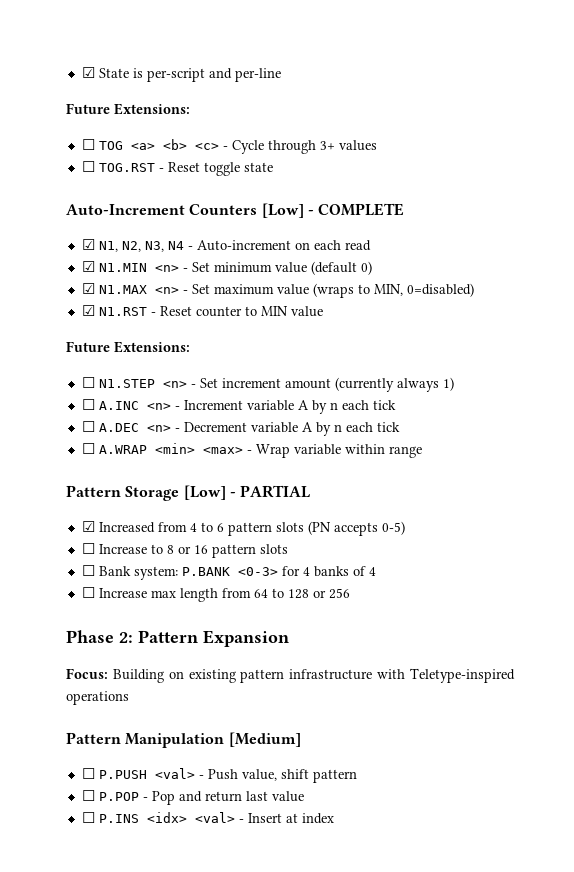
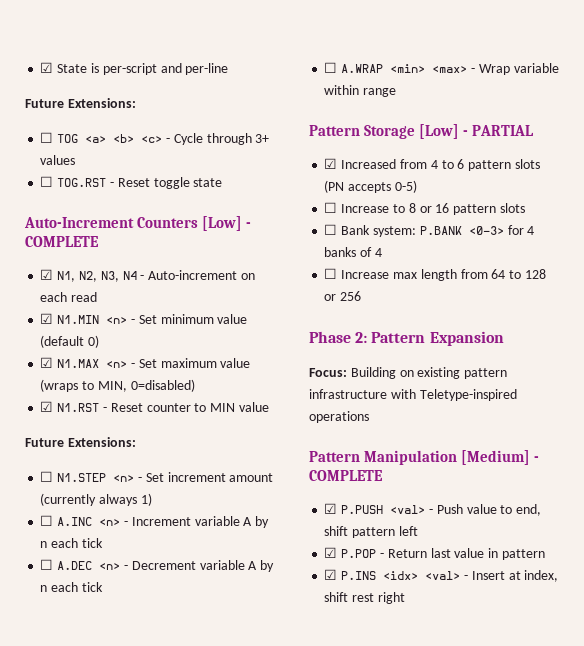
[81,768,95,779] // ☐ -> [533,456,539,462] [309,470,383,481] [324,503,338,514] - COMPLETE // ☑
[241,769,277,781] value, -> [466,504,542,516] value to end,
[81,790,242,805] // ☐ P.POP - Pop and return -> [398,526,418,536] [324,547,427,558] left // ☑ P.POP - Return
[81,812,95,823] // ☐ -> [488,548,545,560] [324,569,338,580] in pattern // ☑
[301,813,334,824] index -> [524,570,559,582] [324,592,405,604] index, shift rest right

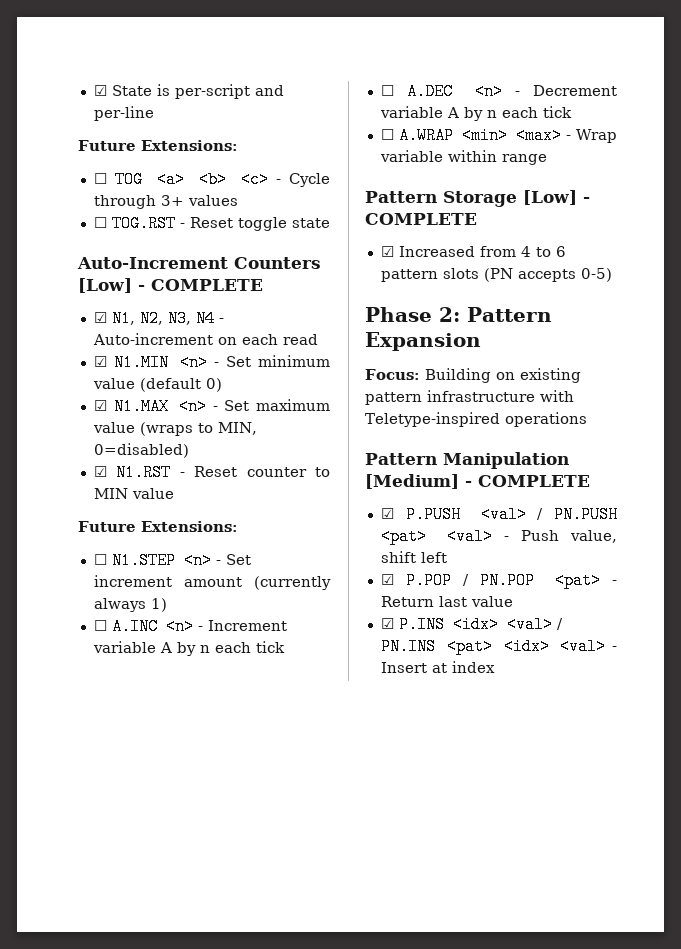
[471,125,534,136] PARTIAL -> [365,213,477,225] COMPLETE
[324,202,525,215] [324,224,535,237] [324,247,382,257] [324,268,546,281] [324,291,362,301] // ☐ Increase to 8 or 16 pattern slots // ☐ Bank system: P.BANK <0-3> for 4 banks of 4 // ☐ Increase max length from 64 to 128 or 256 -> (612, 275) none
[428,504,542,516] [324,526,396,538] - Push value to end, shift pattern -> [537,506,618,523] [380,528,617,545] [380,551,416,563] / PN.PUSH <pat> <val> - Push value, shift
(377, 553) none -> [462,572,602,589] / PN.POP <pat>
[488,548,545,560] in pattern -> (513, 601) none
[463,570,559,582] [324,592,405,604] - Insert at index, shift rest right -> [556,618,563,630] [380,638,617,655] [380,661,495,673] / PN.INS <pat> <idx> <val> - Insert at index

